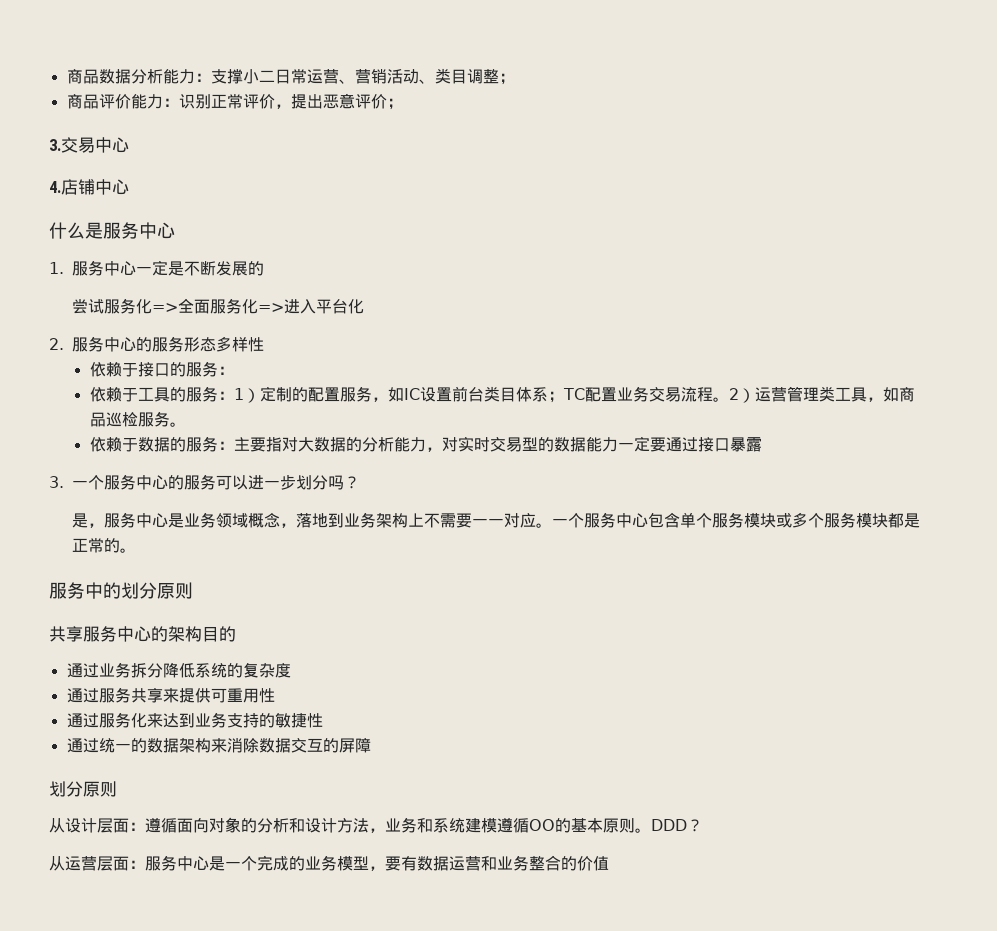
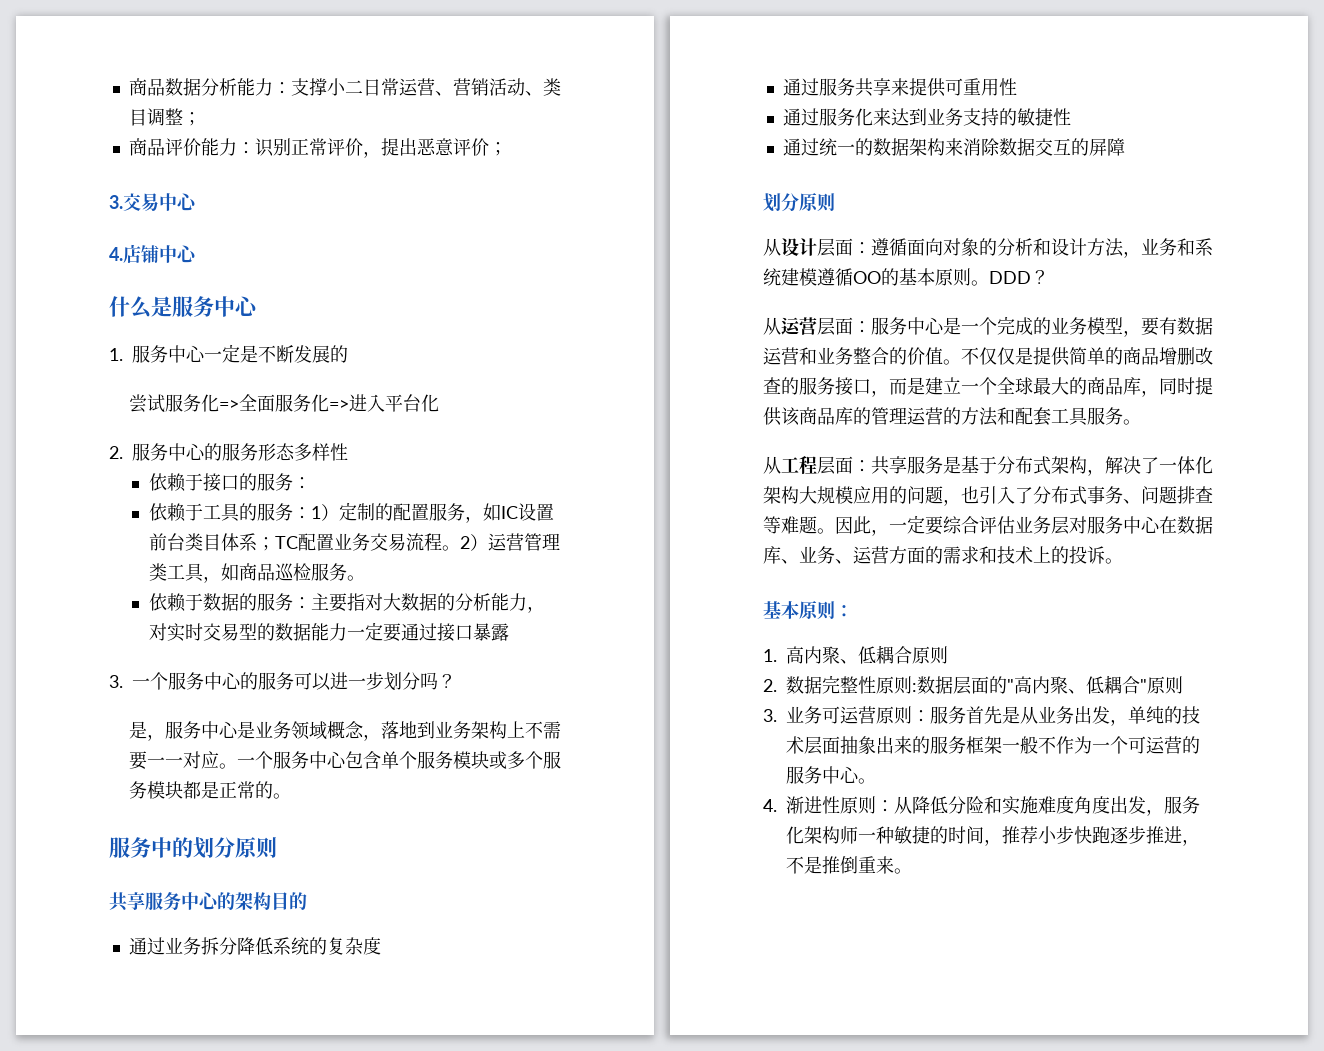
(609, 863) none -> [943,347,1213,366] [763,377,1213,397] [763,407,1141,426] [763,456,1213,476] [763,486,1213,506] [763,515,1213,536] [763,546,1123,564] [763,601,853,620] [763,645,948,664] [763,675,1183,695] [763,706,1200,726] [786,736,1200,755] [786,766,876,784] [763,796,1200,816] [786,826,1200,846] [786,856,912,874] 。不仅仅是提供简单的商品增删改查的服务接口，而是建立一个全球最大的商品库，同时提供该商品库的管理运营的方法和配套工具服务。 // 从工程层面：共享服务是基于分布式架构，解决了一体化架构大规模应用的问题，也引入了分布式事务、问题排查等难题。因此，一定要综合评估业务层对服务中心在数据库、业务、运营方面的需求和技术上的投诉。 // 基本原则： // 1.高内聚、低耦合原则 // 2.数据完整性原则:数据层面的"高内聚、低耦合"原则 // 3.业务可运营原则：服务首先是从业务出发，单纯的技术层面抽象出来的服务框架一般不作为一个可运营的服务中心。 // 4.渐进性原则：从降低分险和实施难度角度出发，服务化架构师一种敏捷的时间，推荐小步快跑逐步推进，不是推倒重来。

